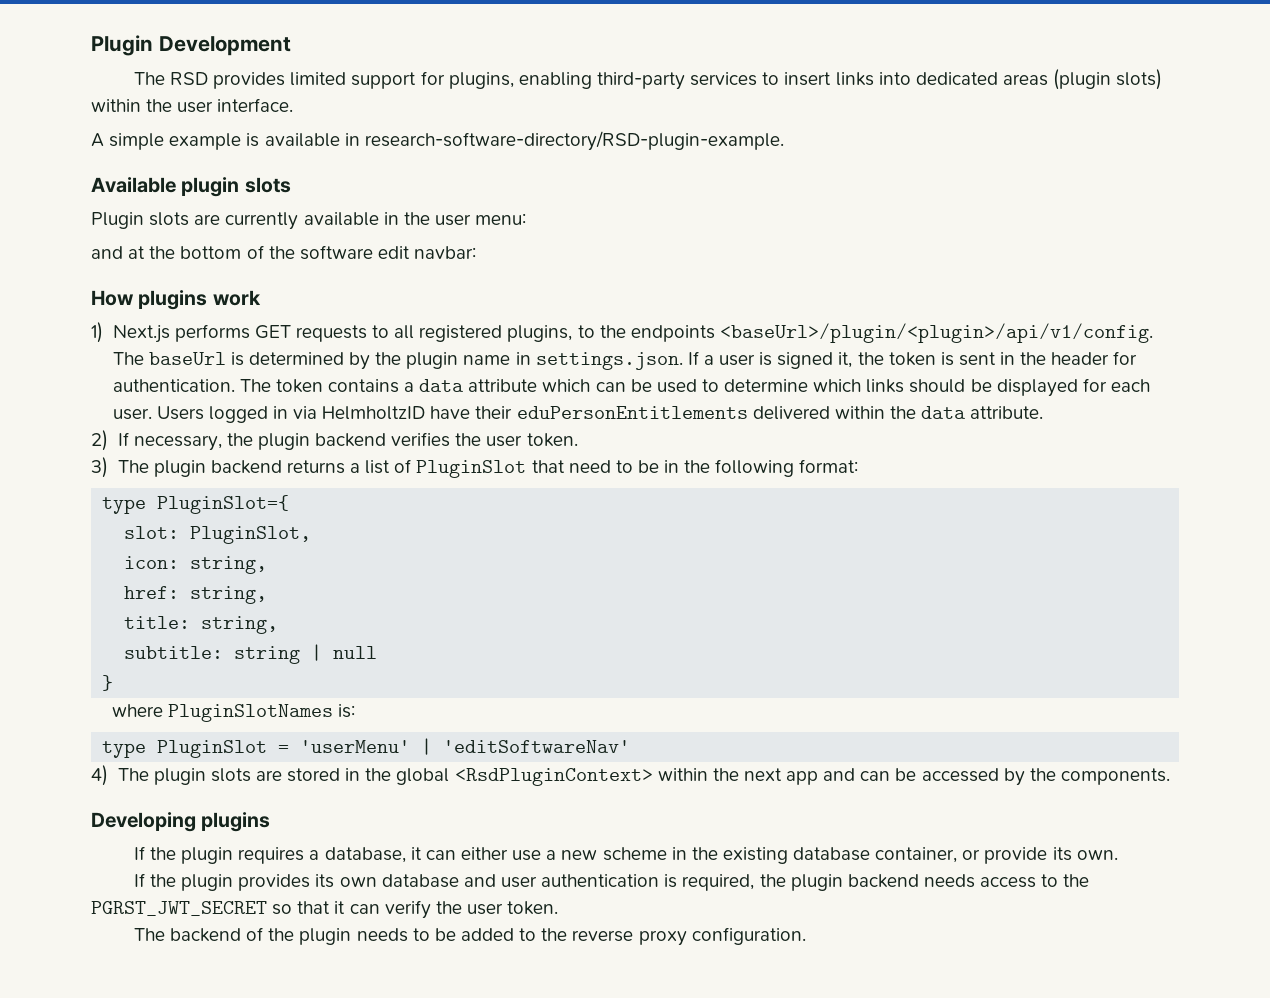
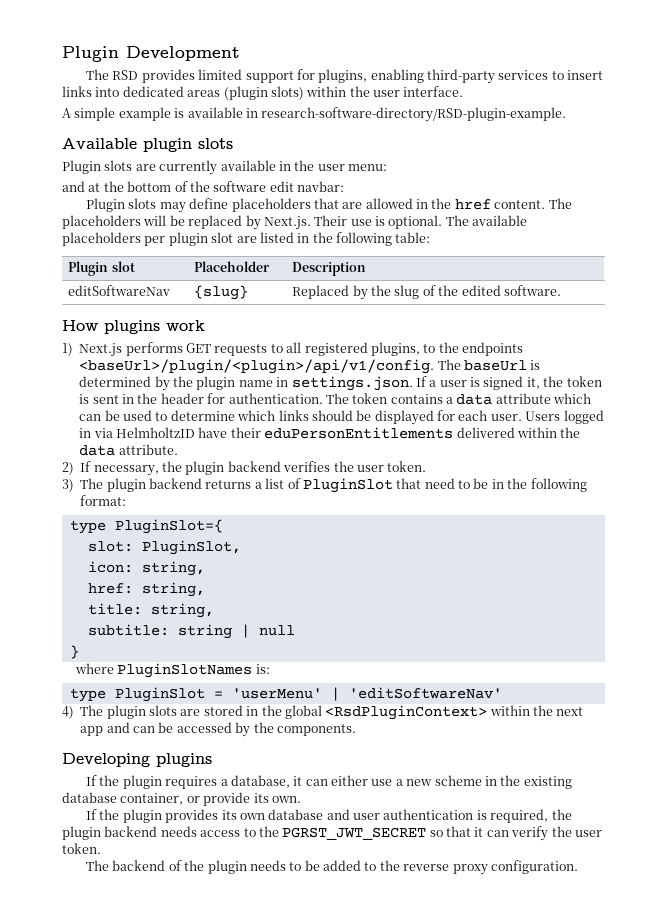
(477, 252) none -> [86,198,572,213] [62,215,528,230] [62,232,431,246] [68,261,135,276] [194,261,271,272] [292,262,367,276] [68,285,171,296] [194,285,249,300] [292,285,561,300] // Plugin slots may define placeholders that are allowed in the href content. The placeholders will be replaced by Next.js. Their use is optional. The available placeholders per plugin slot are listed in the following table: // Plugin slot | Placeholder | Description // editSoftwareNav | {slug} | Replaced by the slug of the edited software.

